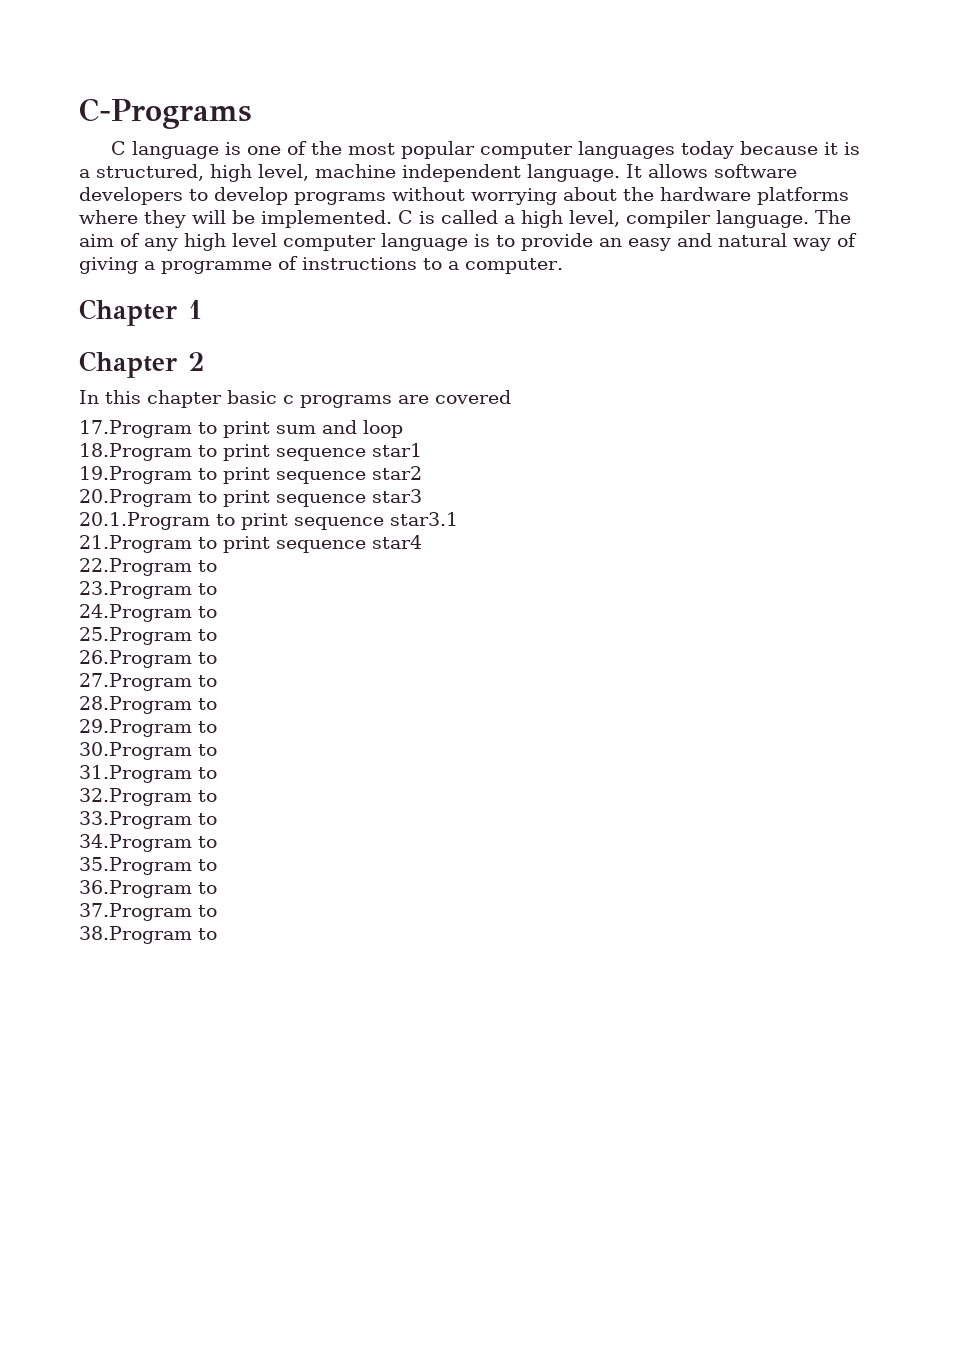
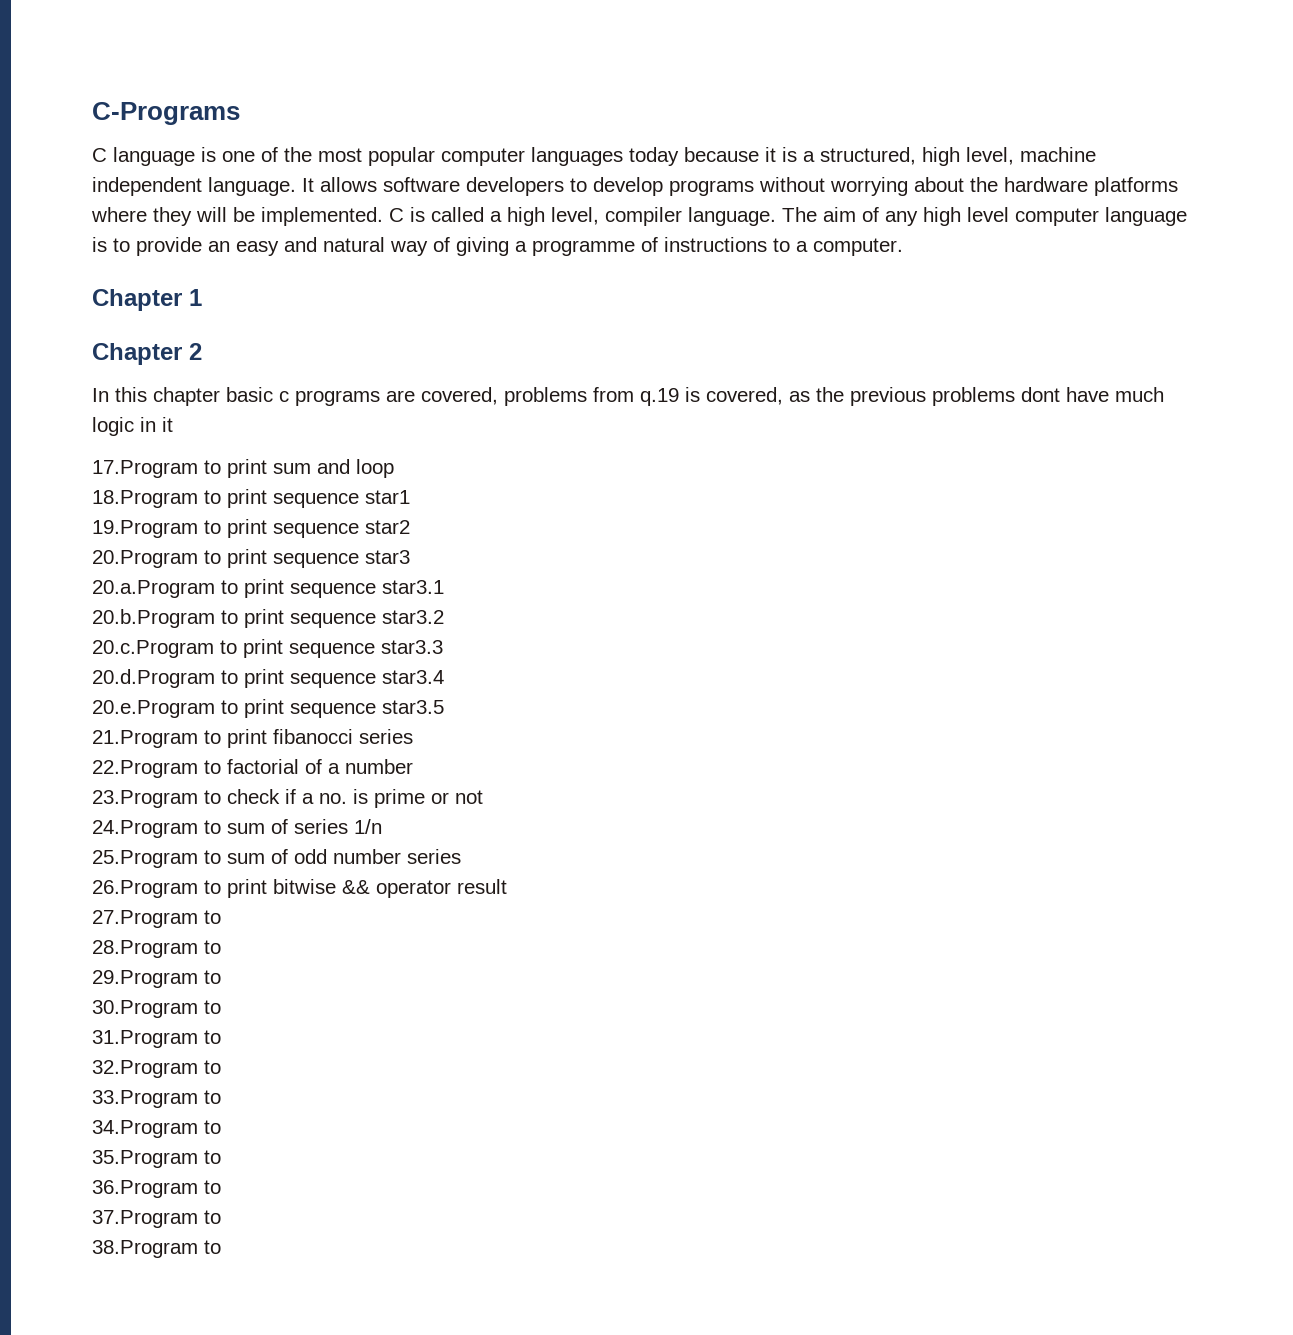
[435,390,511,404] covered -> [421,387,1164,406] [92,417,173,436] covered, problems from q.19 is covered, as the previous problems dont have much logic in it
[79,512,210,530] 20.1.Program -> [92,580,215,598] 20.a.Program
(458, 519) none -> [92,609,444,628] [92,639,443,658] [92,669,444,688] [92,699,444,718] // 20.b.Program to print sequence star3.2 // 20.c.Program to print sequence star3.3 // 20.d.Program to print sequence star3.4 // 20.e.Program to print sequence star3.5
[276,535,422,553] sequence star4 -> [273,729,413,744] fibanocci series
[79,581,217,599] [79,604,217,622] [79,627,217,645] [79,650,217,668] // 23.Program to // 24.Program to // 25.Program to // 26.Program to -> [227,759,413,774] [92,789,483,808] [92,819,382,838] [92,849,461,868] [92,879,507,898] factorial of a number // 23.Program to check if a no. is prime or not // 24.Program to sum of series 1/n // 25.Program to sum of odd number series // 26.Program to print bitwise && operator result

